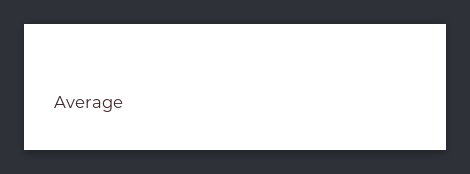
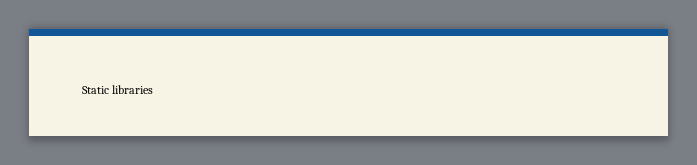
[54,96,123,112] Average -> [82,85,154,94] Static libraries

